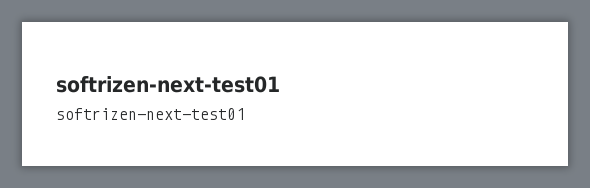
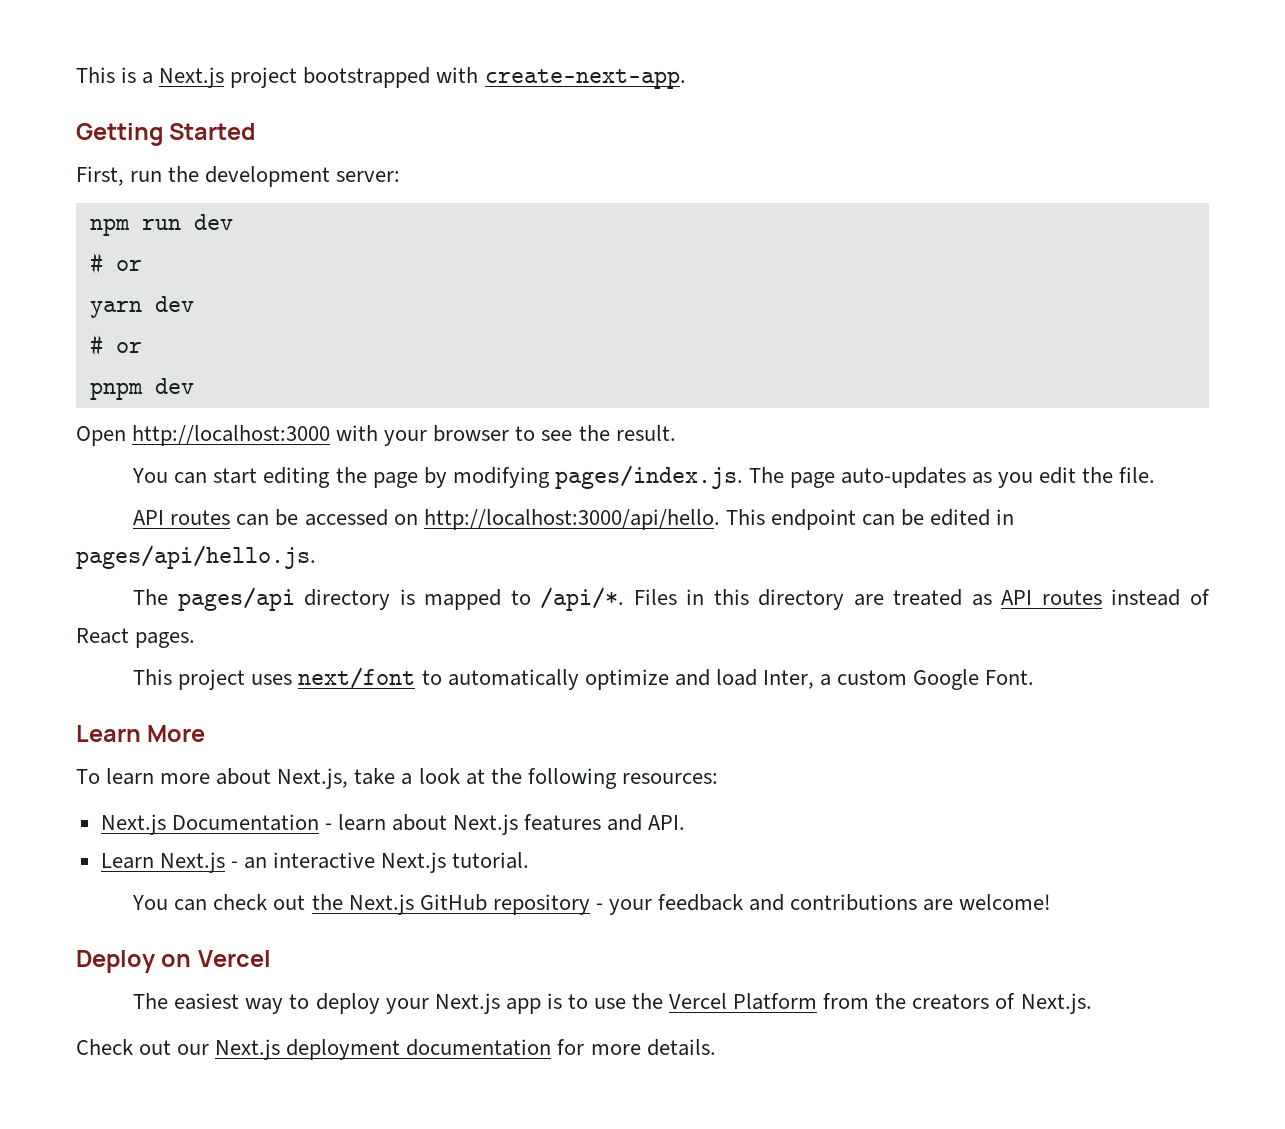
[56,76,280,93] [56,108,245,120] softrizen-next-test01 // softrizen-next-test01 -> [76,67,686,89] [76,123,257,146] [76,166,401,187] [89,214,233,236] [89,252,142,274] [89,296,194,318] [89,334,142,356] [89,378,194,400] [76,425,676,446] [132,465,1156,489] [133,509,1015,530] [76,545,316,569] [133,587,1211,611] [76,628,196,648] [133,667,1035,690] [76,725,206,742] [76,768,718,789] [100,814,686,835] [100,852,530,873] [132,894,1052,915] [76,950,271,973] [133,993,1092,1014] [76,1039,716,1060] This is a Next.js project bootstrapped with create-next-app. // Getting Started // First, run the development server: // npm run dev // # or // yarn dev // # or // pnpm dev // Open http://localhost:3000 with your browser to see the result. // You can start editing the page by modifying pages/index.js. The page auto-updates as you edit the file. // API routes can be accessed on http://localhost:3000/api/hello. This endpoint can be edited in pages/api/hello.js. // The pages/api directory is mapped to /api/*. Files in this directory are treated as API routes instead of React pages. // This project uses next/font to automatically optimize and load Inter, a custom Google Font. // Learn More // To learn more about Next.js, take a look at the following resources: // Next.js Documentation - learn about Next.js features and API. // Learn Next.js - an interactive Next.js tutorial. // You can check out the Next.js GitHub repository - your feedback and contributions are welcome! // Deploy on Vercel // The easiest way to deploy your Next.js app is to use the Vercel Platform from the creators of Next.js. // Check out our Next.js deployment documentation for more details.

